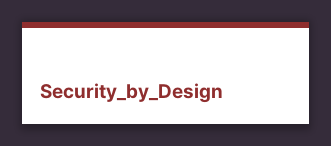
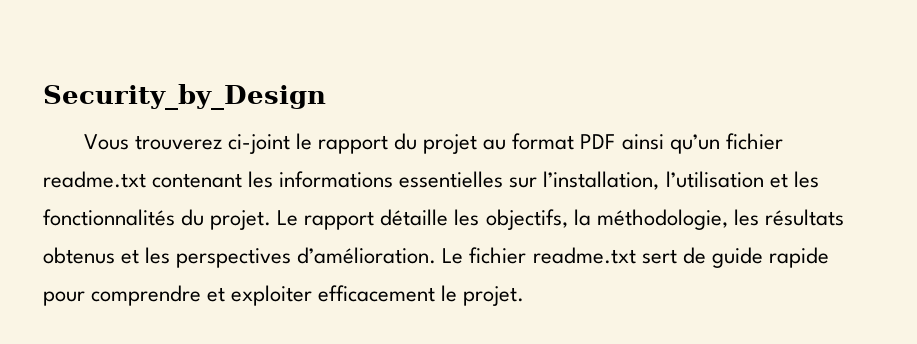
(223, 93) none -> [83,133,783,154] [43,171,819,190] [43,209,844,230] [43,247,829,268] [43,285,525,306] // Vous trouverez ci-joint le rapport du projet au format PDF ainsi qu’un fichier readme.txt contenant les informations essentielles sur l’installation, l’utilisation et les fonctionnalités du projet. Le rapport détaille les objectifs, la méthodologie, les résultats obtenus et les perspectives d’amélioration. Le fichier readme.txt sert de guide rapide pour comprendre et exploiter efficacement le projet.

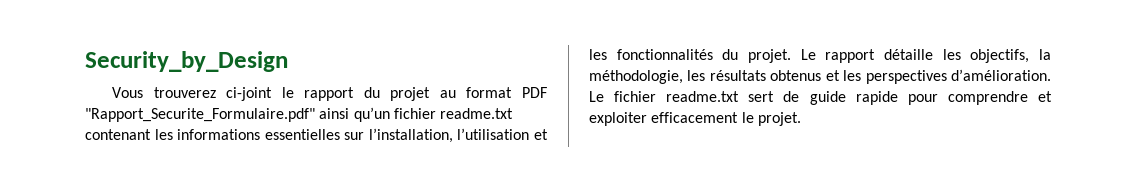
(616, 141) none -> [85,108,315,122] "Rapport_Securite_Formulaire.pdf"

